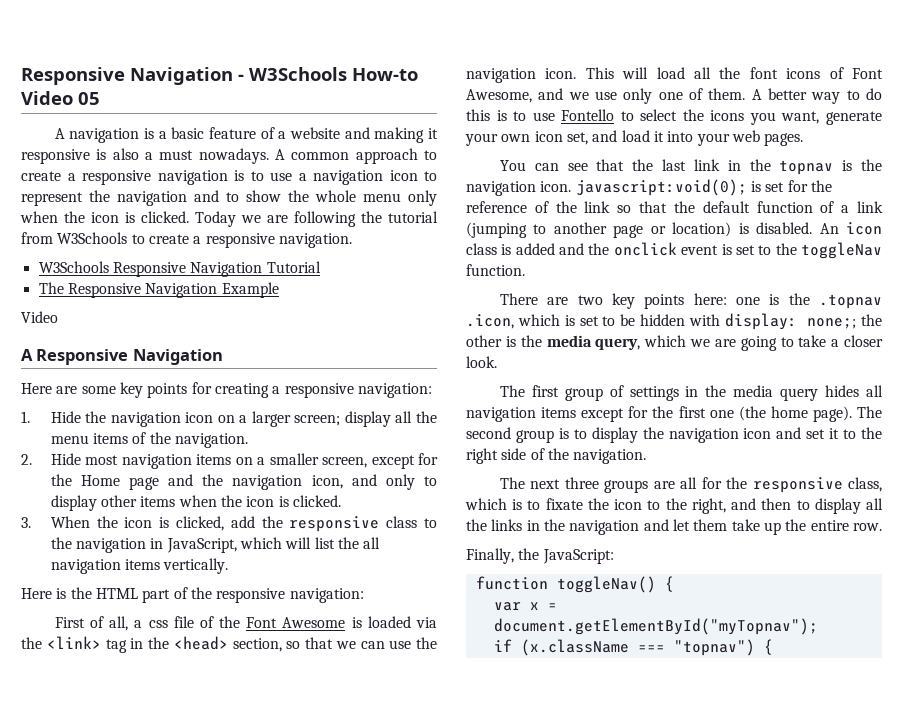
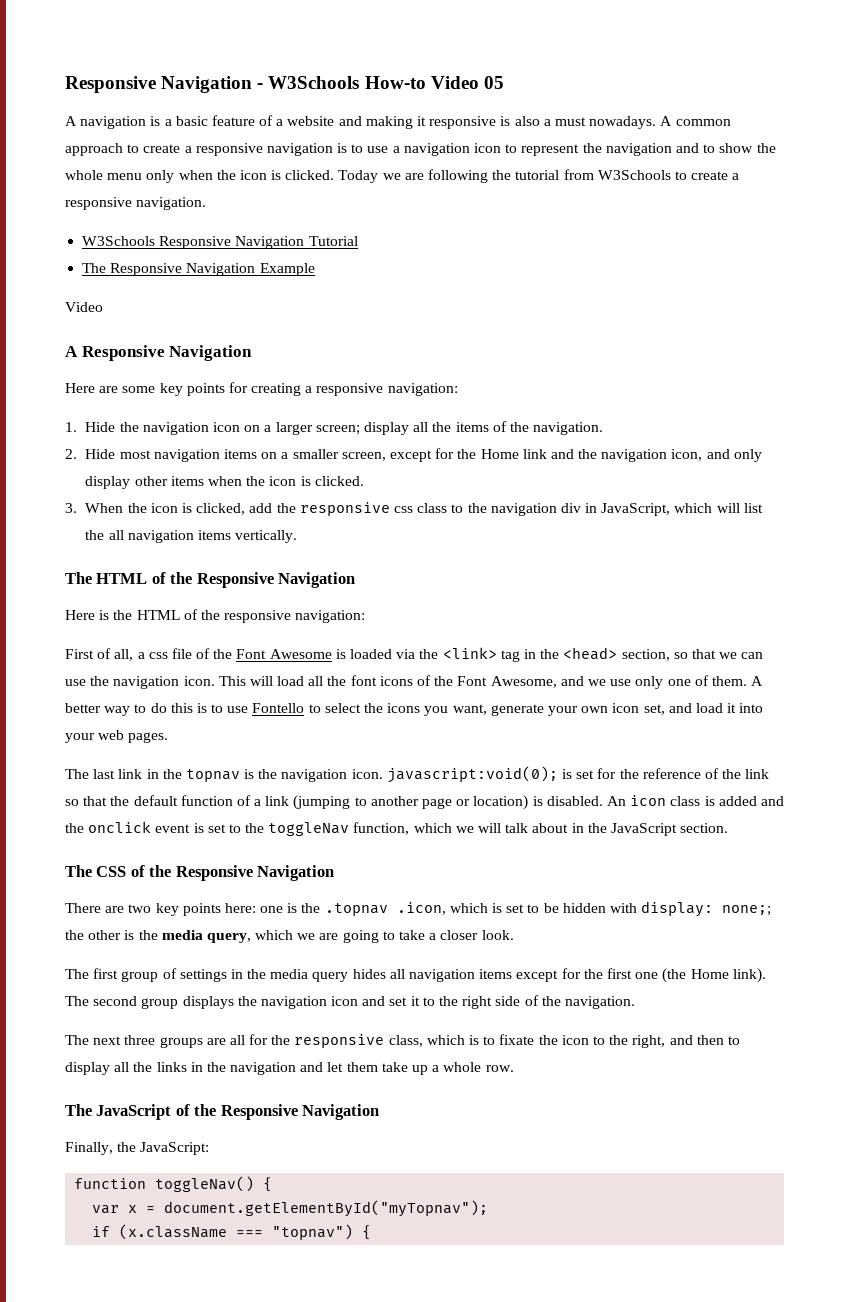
[50,435,89,444] menu -> (452, 427) none
[129,477,160,490] page -> [522,449,547,459] link
[423,476,437,486] to -> (762, 455) none
(380, 524) none -> [393,506,413,513] css
(147, 545) none -> [560,503,581,513] div
(229, 566) none -> [65,572,356,588] // The HTML of the Responsive Navigation
[142,589,171,603] part -> (180, 615) none
(844, 73) none -> [434,676,454,686] the
[499,159,654,171] You can see that the -> [65,769,89,779] The
[466,264,525,276] function. -> [353,822,729,836] [65,865,335,881] function, which we will talk about in the JavaScript section. // The CSS of the Responsive Navigation
[770,406,852,422] home page). -> [690,968,766,983] Home link).
[558,427,638,443] is to display -> [182,996,234,1009] displays
[785,519,882,531] the entire row. -> [432,1062,514,1072] [65,1104,380,1120] a whole row. // The JavaScript of the Responsive Navigation

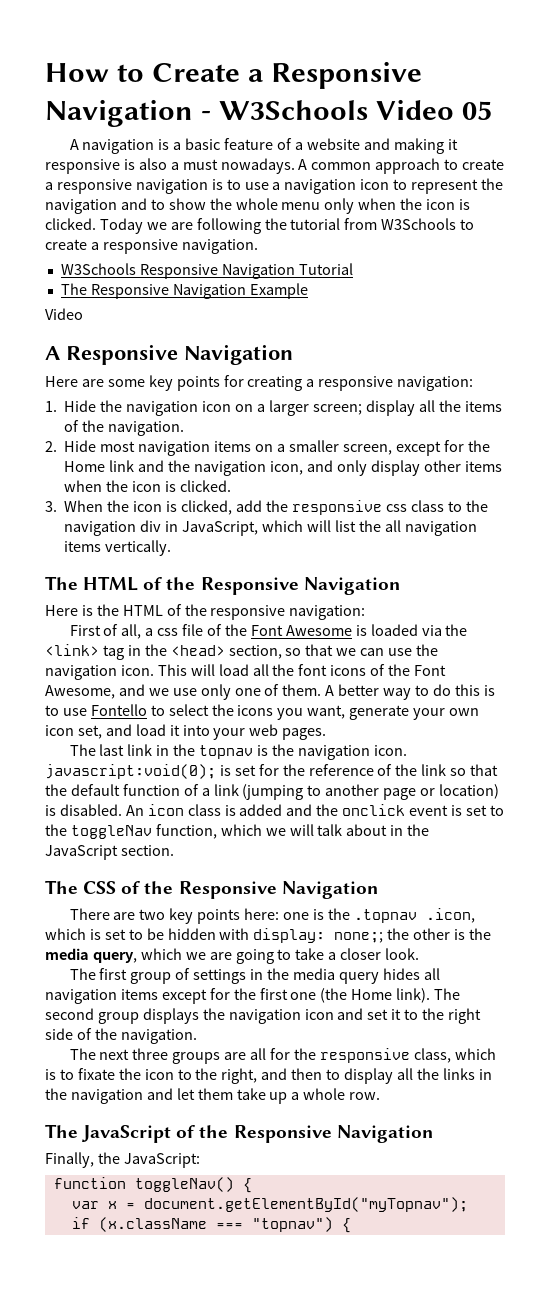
(65, 84) none -> [45,63,263,82] How to Create a
[364,76,426,89] How-to -> (368, 110) none

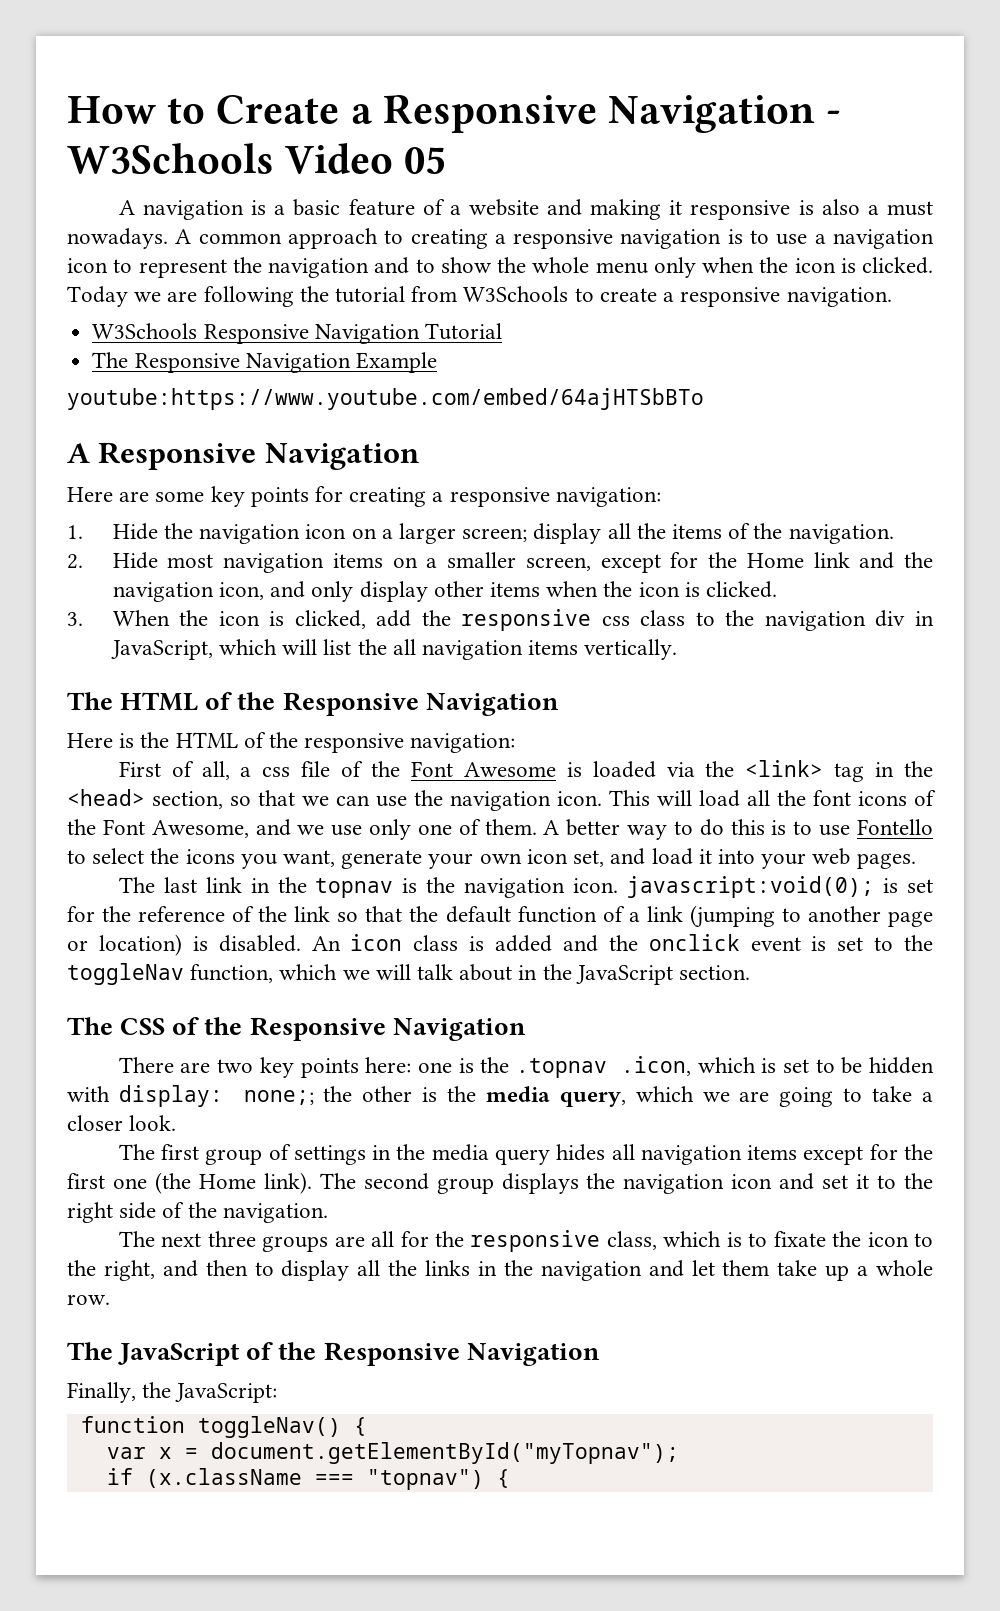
[462,159,505,170] create -> [410,229,488,249] creating
[45,308,83,320] Video -> [67,388,704,410] youtube:https://www.youtube.com/embed/64ajHTSbBTo

